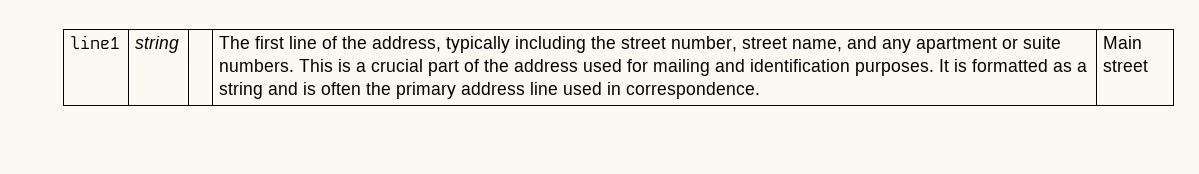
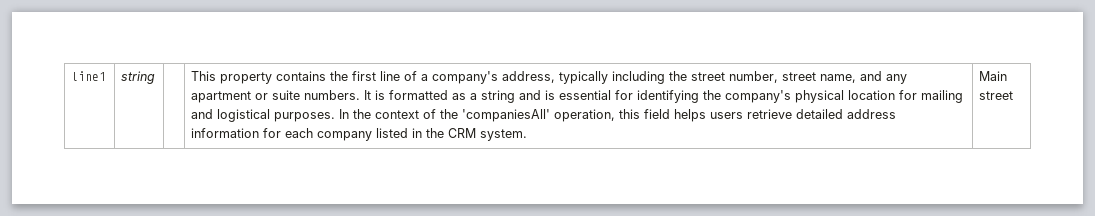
[219,36,251,49] The -> [191,71,349,84] This property contains the
[342,36,368,49] the -> [421,71,499,84] a company's
[299,59,935,76] This is a crucial part of the address used for mailing and identification purposes. -> (361, 95) none
[321,82,761,99] often the primary address line used in correspondence. -> [559,90,964,103] [191,109,897,122] [191,128,528,141] essential for identifying the company's physical location for mailing and logistical purposes. In the context of the 'companiesAll' operation, this field helps users retrieve detailed address information for each company listed in the CRM system.

